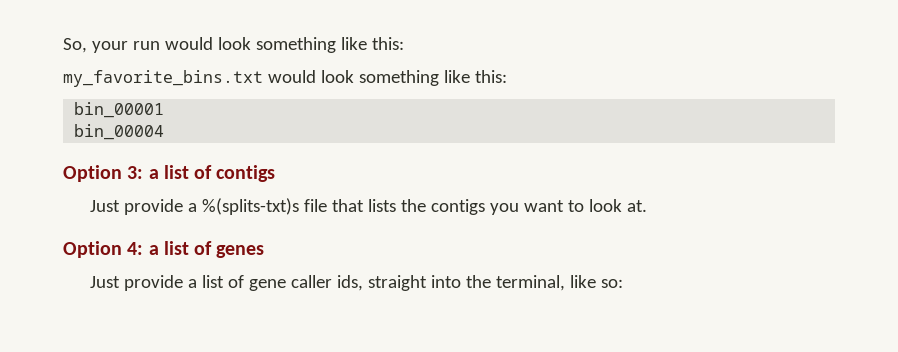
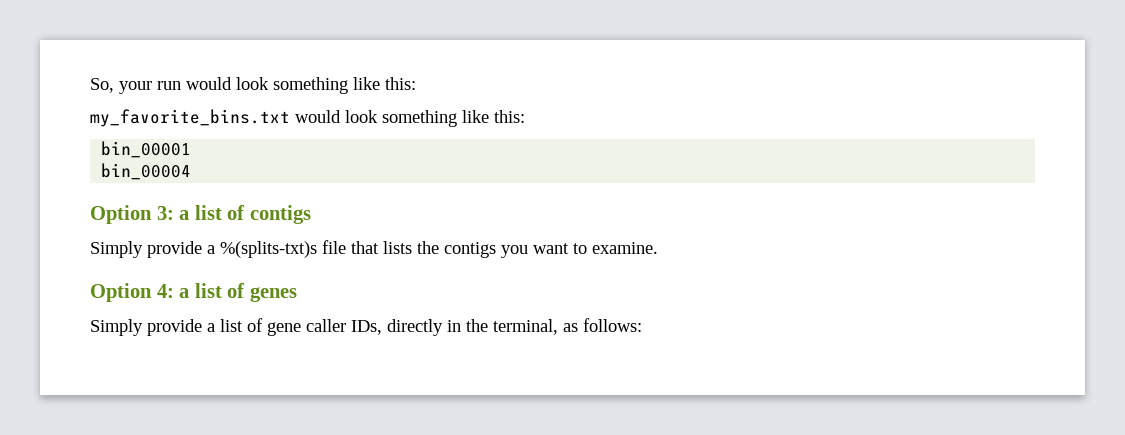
[89,200,120,212] Just -> [90,241,143,258] Simply
[588,199,647,212] look at. -> [592,242,658,254] examine.
[89,276,120,288] Just -> [90,319,143,336] Simply
[336,275,623,291] ids, straight into the terminal, like so: -> [351,318,642,336] IDs, directly in the terminal, as follows:

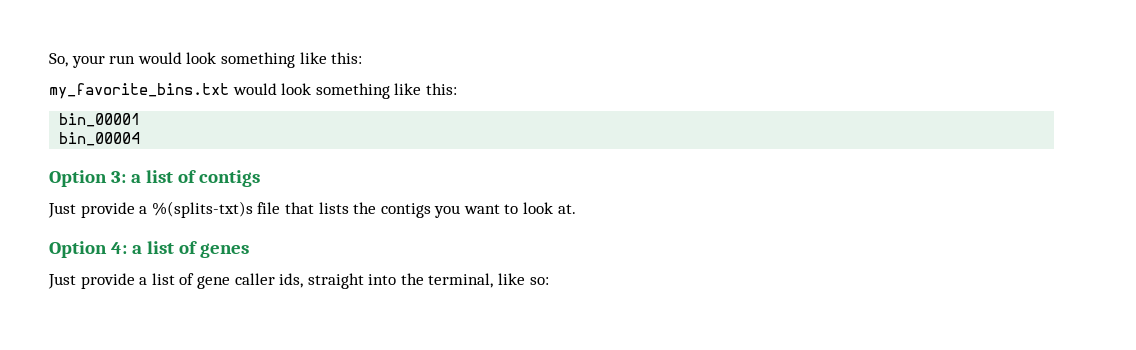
[90,241,143,258] Simply -> [48,203,76,218] Just
[592,242,658,254] examine. -> [523,202,576,214] look at.
[90,319,143,336] Simply -> [48,274,76,289] Just
[351,318,642,336] IDs, directly in the terminal, as follows: -> [279,273,549,289] ids, straight into the terminal, like so:

